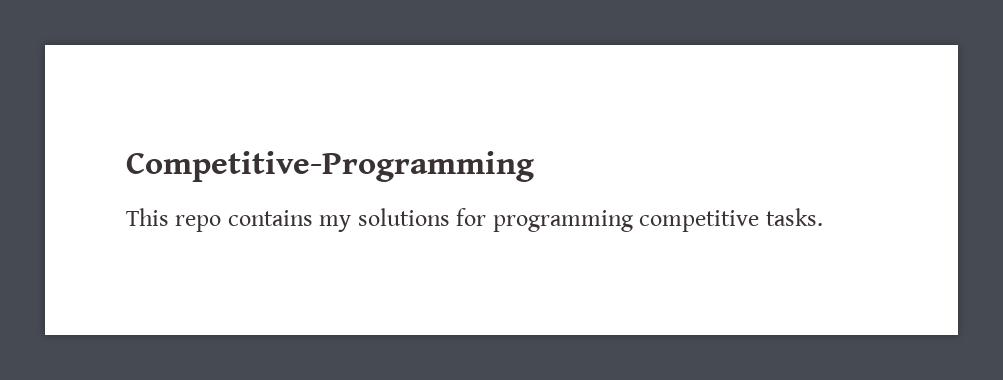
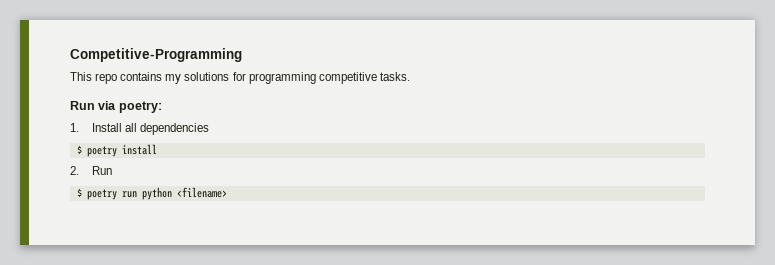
(823, 217) none -> [70,101,162,113] [70,123,210,135] [76,144,157,157] [70,166,112,175] [76,187,227,200] // Run via poetry: // 1. Install all dependencies // $ poetry install // 2. Run // $ poetry run python <filename>

